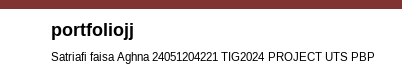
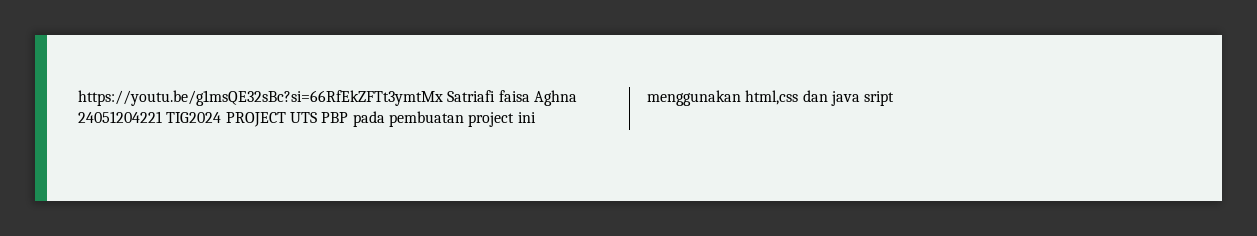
[51,23,134,40] portfoliojj // -> [78,90,443,106] https://youtu.be/g1msQE32sBc?si=66RfEkZFTt3ymtMx
(375, 56) none -> [352,111,536,127] [647,90,895,106] pada pembuatan project ini menggunakan html,css dan java sript

